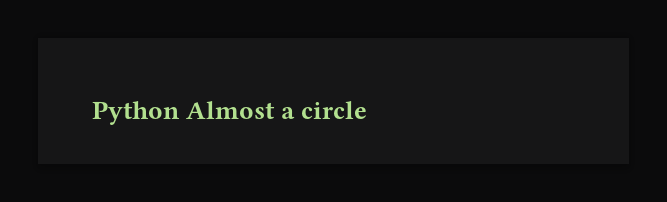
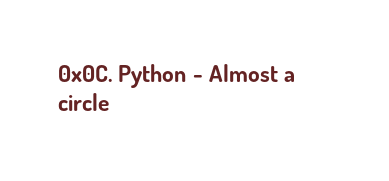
[92,101,180,125] Python -> [58,64,203,88] 0x0C. Python -

